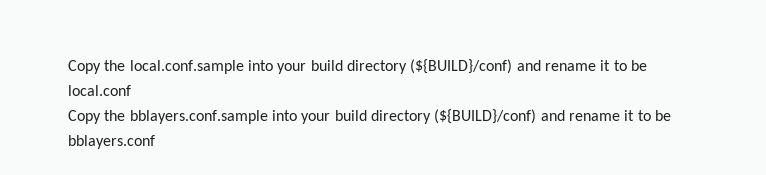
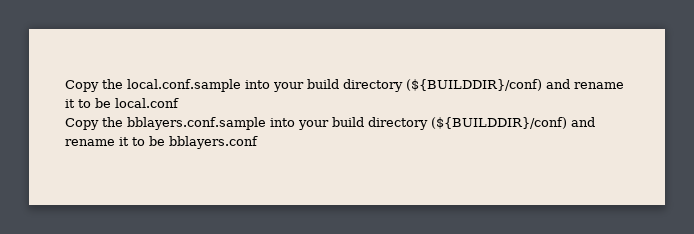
[410,59,513,74] (${BUILD}/conf) -> [406,79,542,91] (${BUILDDIR}/conf)
[434,109,537,124] (${BUILD}/conf) -> [431,117,567,129] (${BUILDDIR}/conf)

